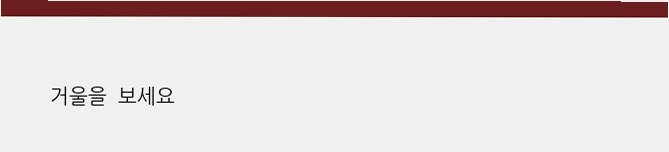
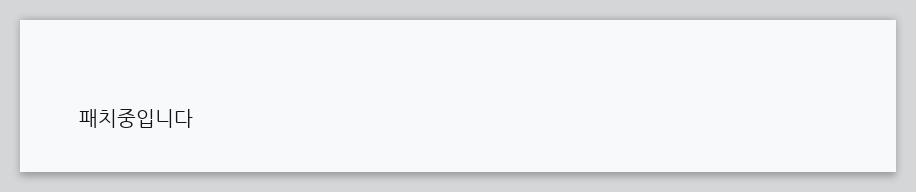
[49,86,175,106] 거울을 보세요 -> [79,109,193,128] 패치중입니다

